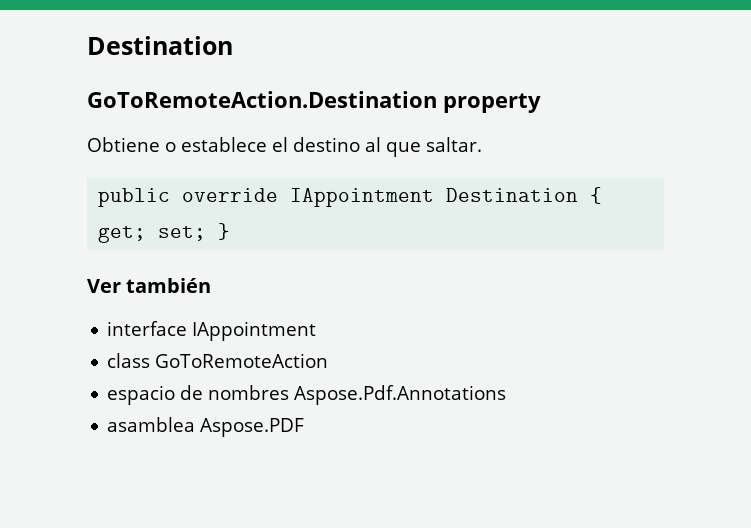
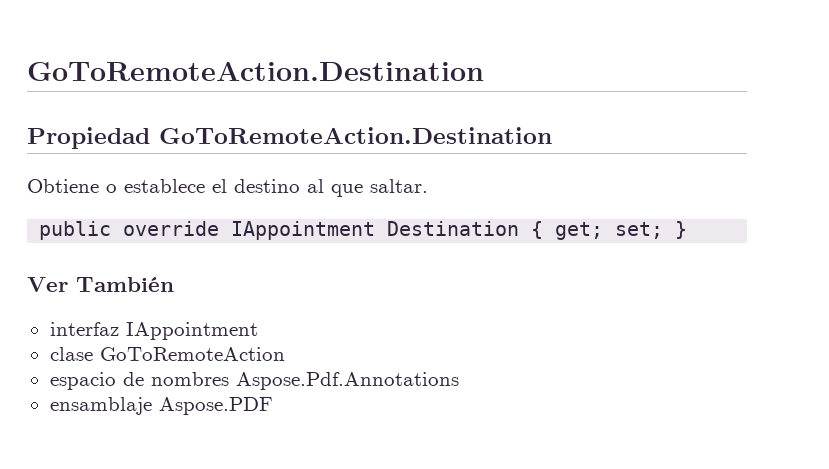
[87,36,233,55] [87,91,541,113] Destination // GoToRemoteAction.Destination property -> [27,62,484,81] [27,127,552,149] GoToRemoteAction.Destination // Propiedad GoToRemoteAction.Destination
[126,278,212,293] [107,321,188,336] también // interface -> [76,277,174,292] [49,322,119,336] También // interfaz
[107,353,151,368] class -> [49,347,93,361] clase
[107,417,196,432] asamblea -> [49,397,152,415] ensamblaje

